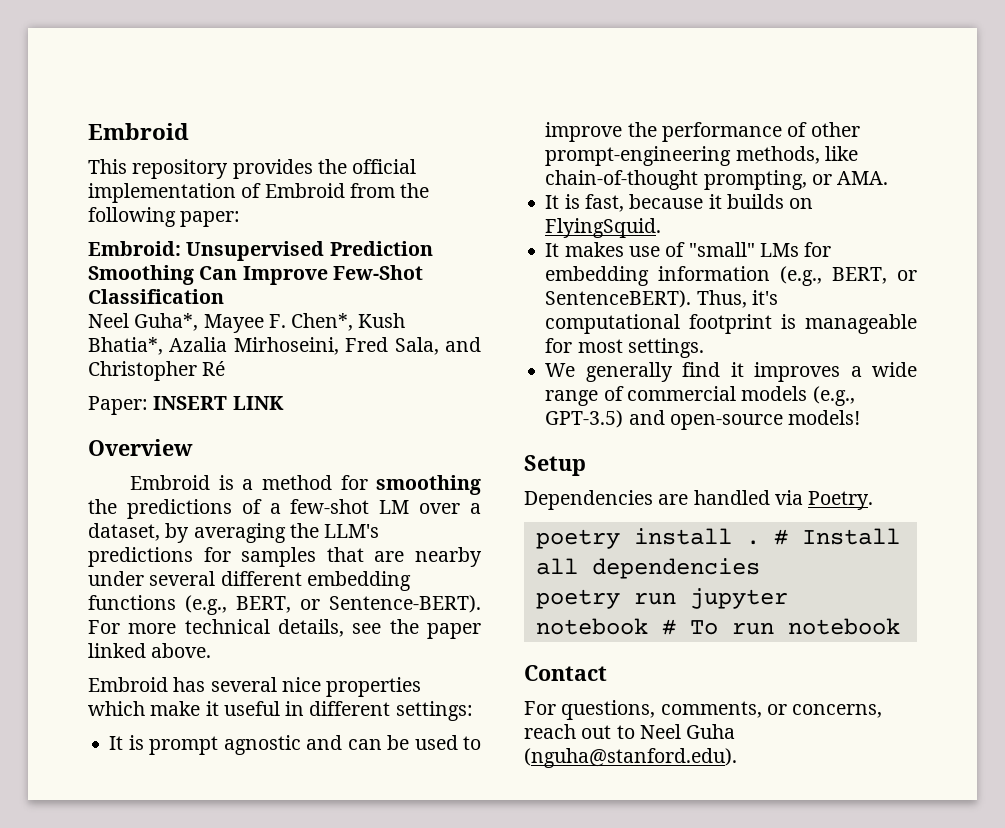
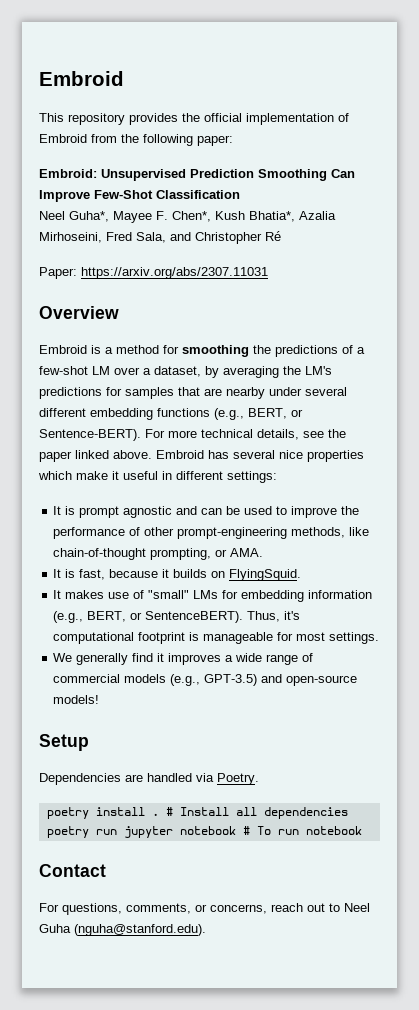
[153,396,284,410] INSERT LINK -> [81,267,268,279] https://arxiv.org/abs/2307.11031
[324,524,380,538] LLM's -> [305,366,332,375] LM's
(212, 650) // -> (152, 454) none

